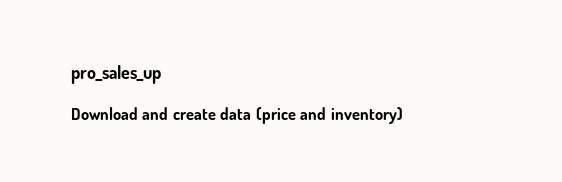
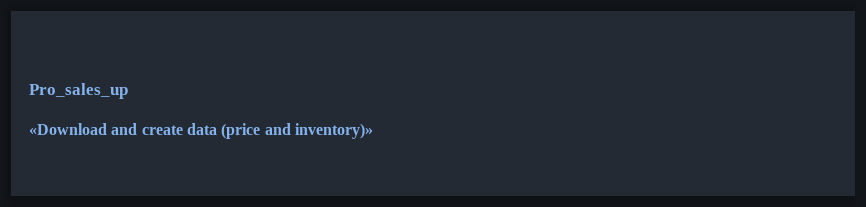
[71,65,161,84] [71,107,138,120] pro_sales_up // Download -> [29,83,128,99] [29,123,107,135] Pro_sales_up // «Download
[330,107,403,124] inventory) -> [294,123,373,139] inventory)»

